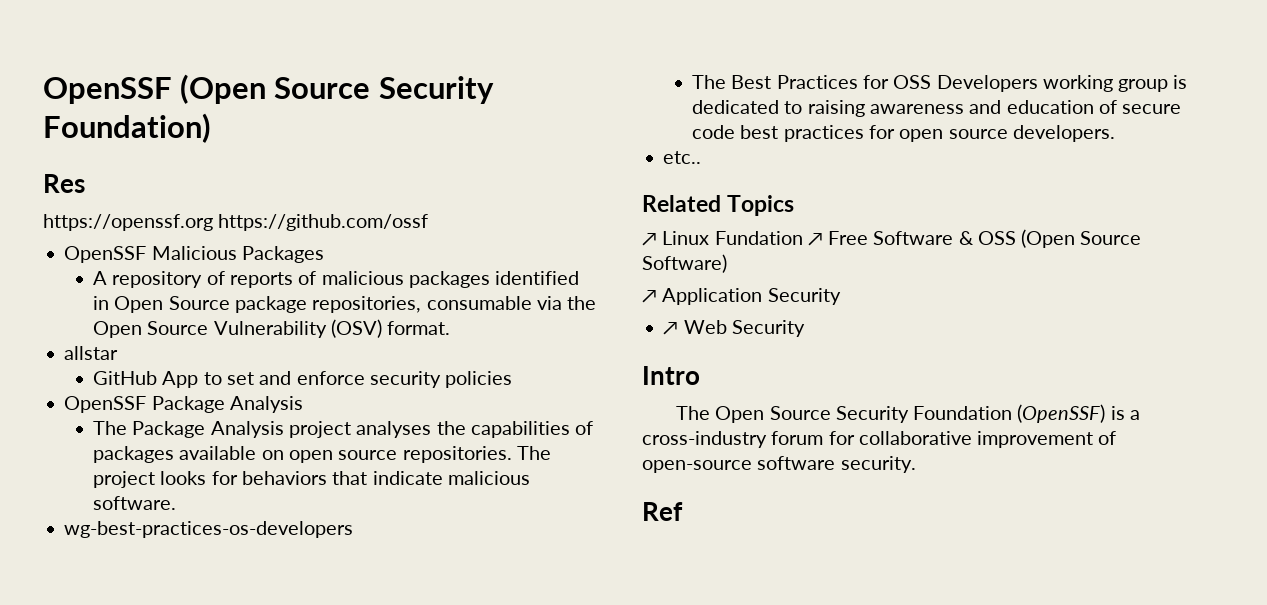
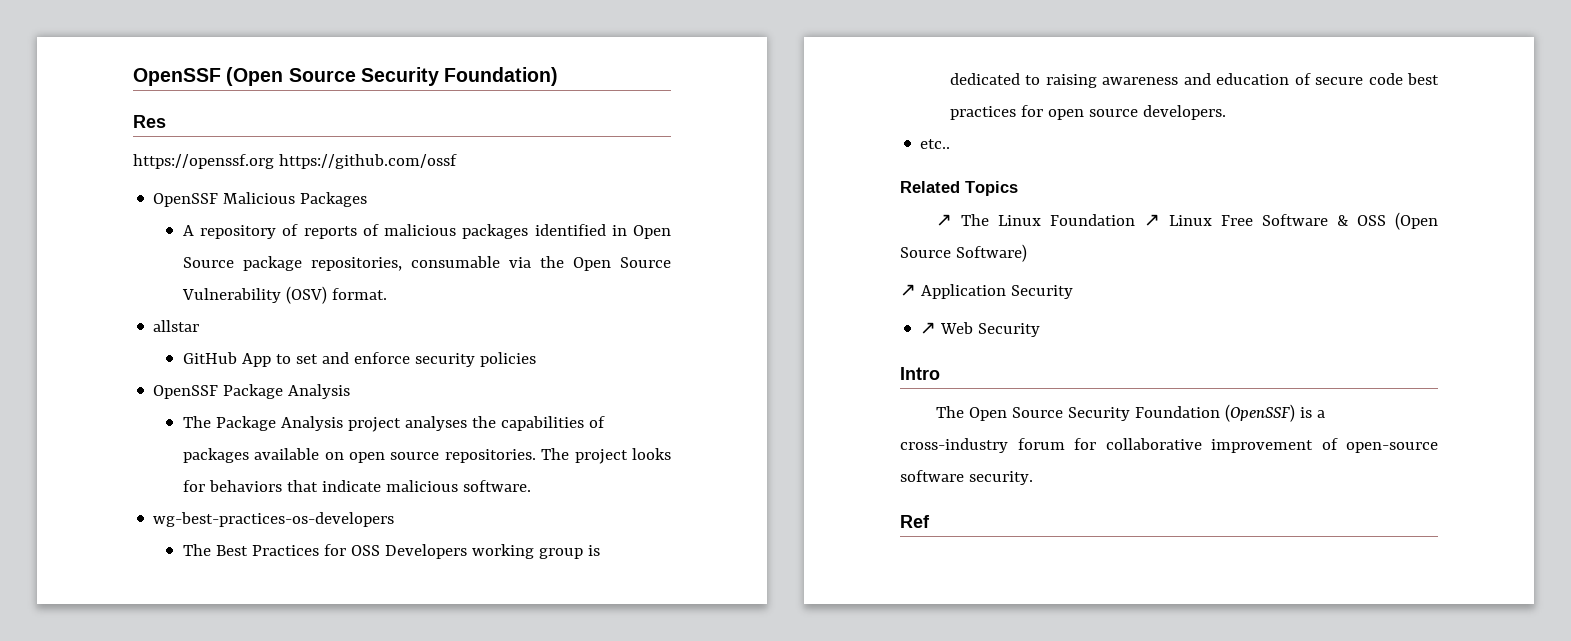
[662,231,823,246] Linux Fundation ↗ -> [961,214,1213,226] The Linux Foundation ↗ Linux

